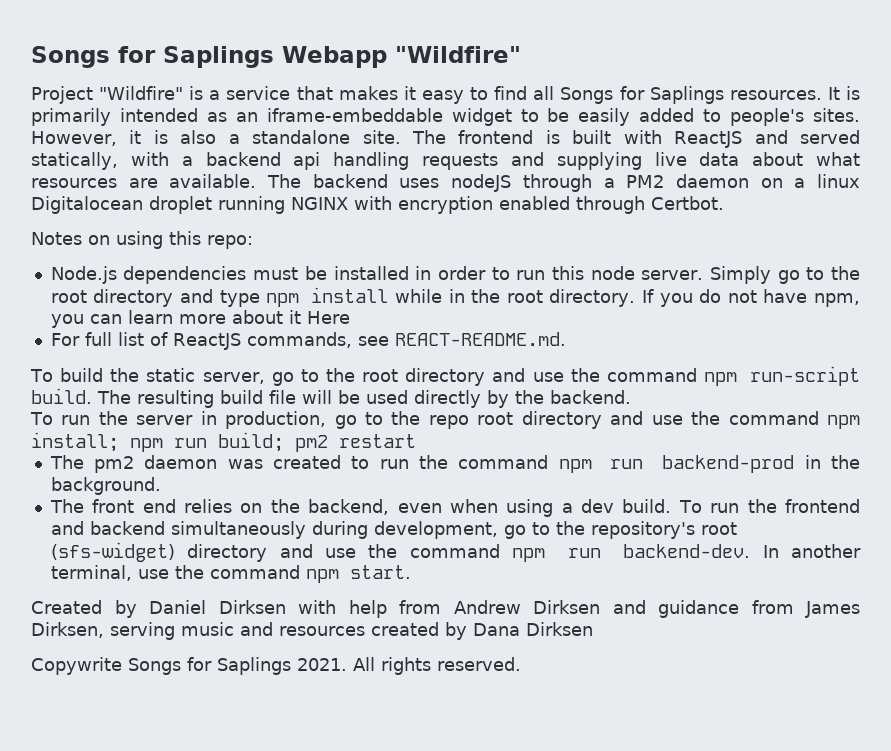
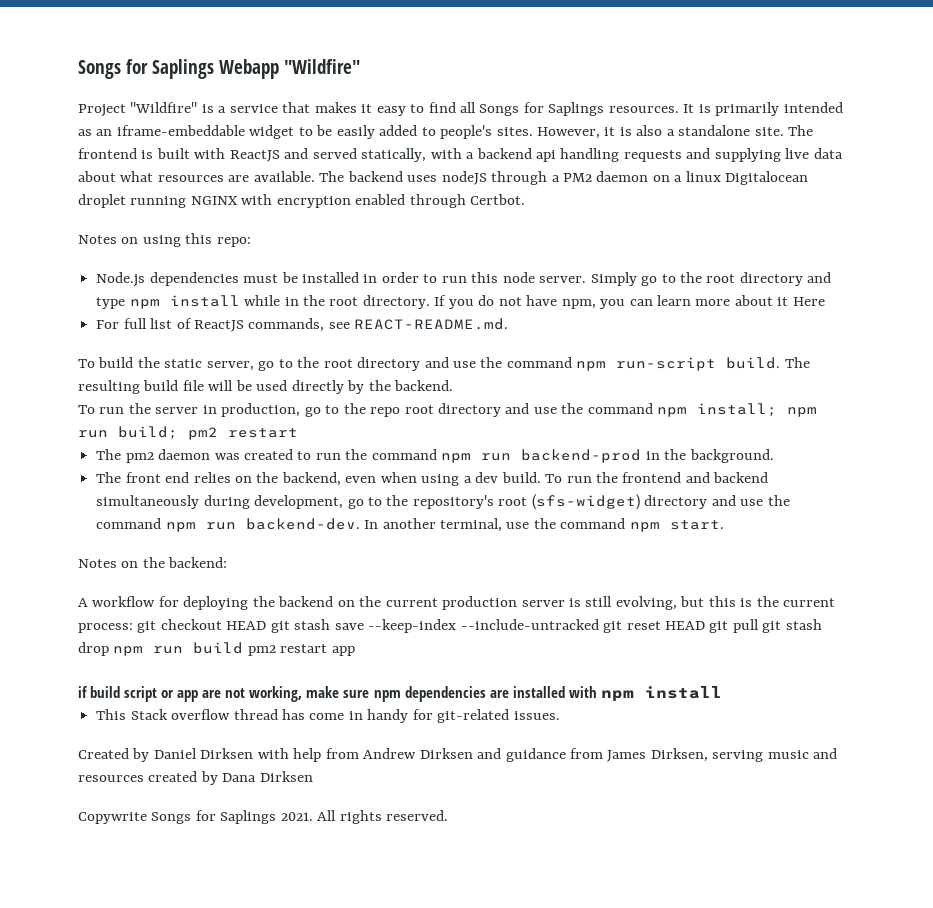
(411, 572) none -> [78,557,228,568] [78,596,836,610] [78,619,822,633] [78,642,355,656] [78,686,722,702] [96,709,560,723] // Notes on the backend: // A workflow for deploying the backend on the current production server is still evolving, but this is the current process: git checkout HEAD git stash save --keep-index --include-untracked git reset HEAD git pull git stash drop npm run build pm2 restart app // if build script or app are not working, make sure npm dependencies are installed with npm install // This Stack overflow thread has come in handy for git-related issues.

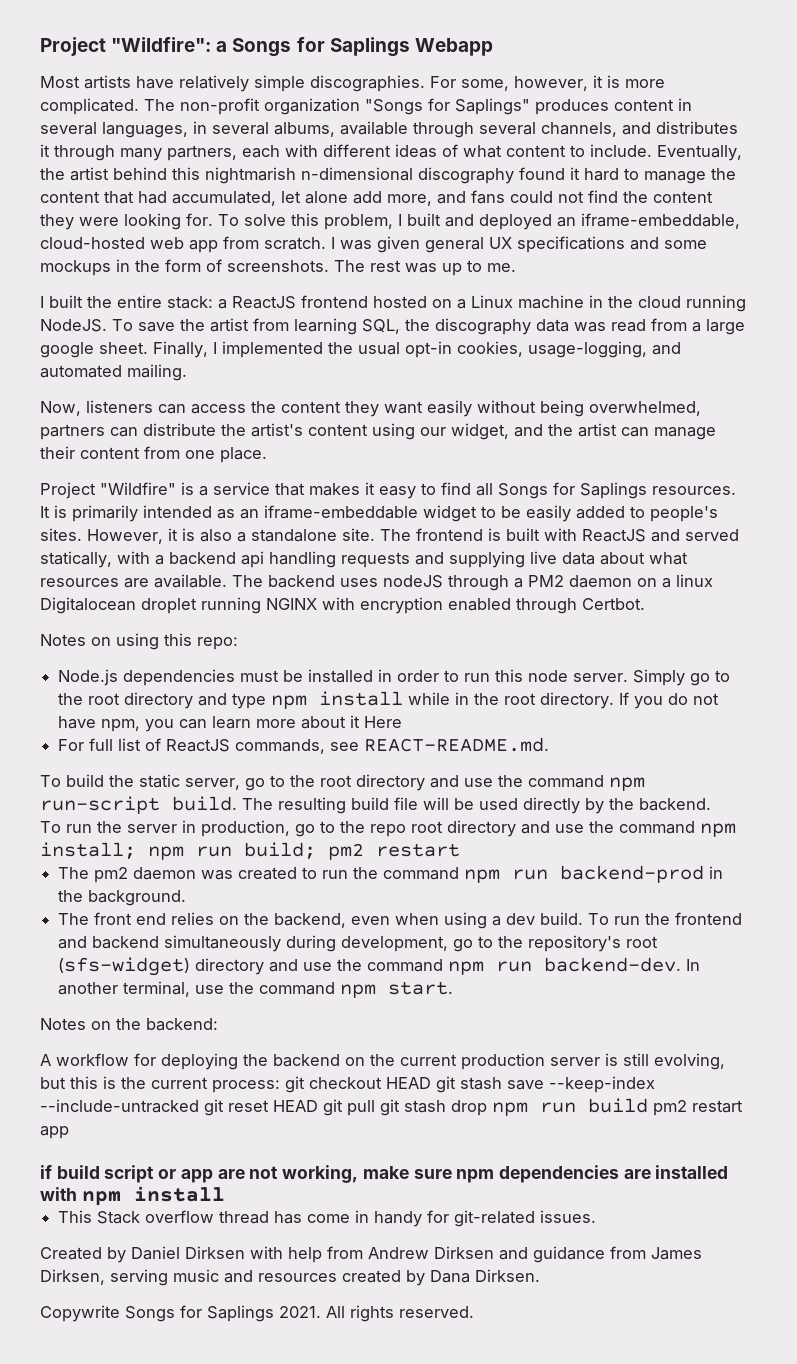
(78, 69) none -> [40,37,228,56] Project "Wildfire": a
[284,59,360,74] "Wildfire" -> [40,75,665,92] [40,98,692,115] [40,121,738,138] [40,144,742,161] [40,167,736,184] [40,190,713,206] [40,213,740,230] [40,236,707,253] [40,259,516,276] [40,295,746,312] [40,318,745,335] [40,341,681,358] [40,364,187,381] [40,400,701,417] [40,423,716,440] [40,446,267,463] // Most artists have relatively simple discographies. For some, however, it is more complicated. The non-profit organization "Songs for Saplings" produces content in several languages, in several albums, available through several channels, and distributes it through many partners, each with different ideas of what content to include. Eventually, the artist behind this nightmarish n-dimensional discography found it hard to manage the content that had accumulated, let alone add more, and fans could not find the content they were looking for. To solve this problem, I built and deployed an iframe-embeddable, cloud-hosted web app from scratch. I was given general UX specifications and some mockups in the form of screenshots. The rest was up to me. // I built the entire stack: a ReactJS frontend hosted on a Linux machine in the cloud running NodeJS. To save the artist from learning SQL, the discography data was read from a large google sheet. Finally, I implemented the usual opt-in cookies, usage-logging, and automated mailing. // Now, listeners can access the content they want easily without being overwhelmed, partners can distribute the artist's content using our widget, and the artist can manage their content from one place.
[259,771,313,782] Dirksen -> [475,1269,540,1282] Dirksen.

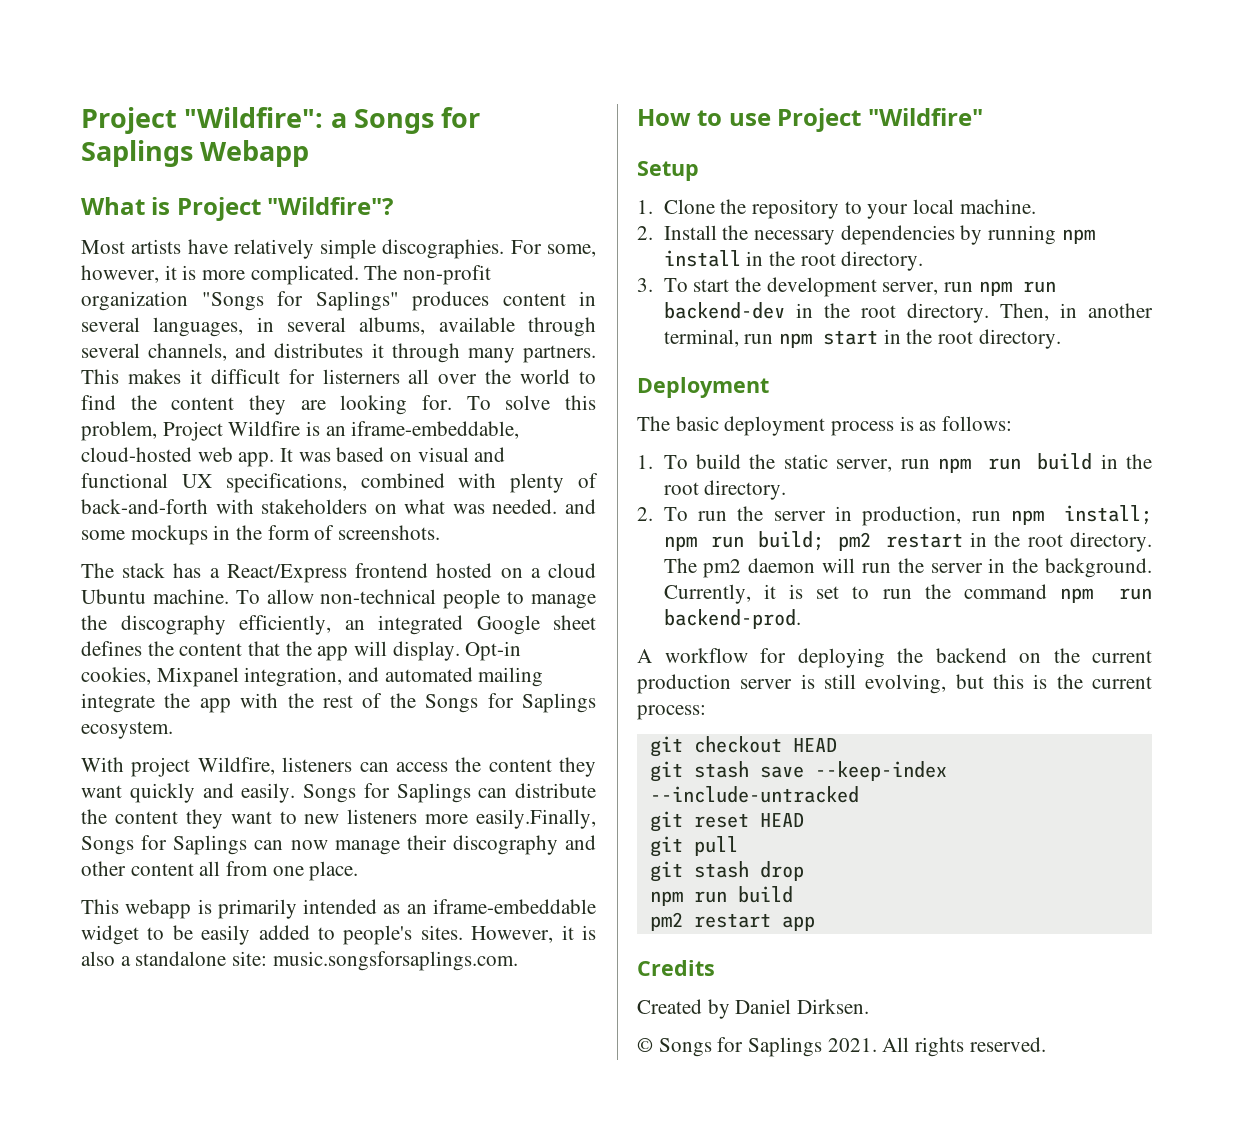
(493, 47) none -> [81,197,394,221] // What is Project "Wildfire"?
[167,144,742,161] [40,167,736,184] [40,190,584,206] partners, each with different ideas of what content to include. Eventually, the artist behind this nightmarish n-dimensional discography found it hard to manage the content that had accumulated, let alone add more, and fans could not -> [523,345,597,363] [81,369,596,384] partners. This makes it difficult for listerners all over the world to
[79,217,119,226] were -> [300,400,326,410] are
[398,213,740,230] [40,236,625,253] I built and deployed an iframe-embeddable, cloud-hosted web app from scratch. I was given general UX specifications -> [162,421,520,441] [81,447,506,467] [81,473,598,493] [81,499,558,514] Project Wildfire is an iframe-embeddable, cloud-hosted web app. It was based on visual and functional UX specifications, combined with plenty of back-and-forth with stakeholders on what was needed.
[334,260,516,276] [40,295,746,312] [40,318,745,335] [40,341,681,358] [40,364,187,381] [40,401,81,416] The rest was up to me. // I built the entire stack: a ReactJS frontend hosted on a Linux machine in the cloud running NodeJS. To save the artist from learning SQL, the discography data was read from a large google sheet. Finally, I implemented the usual opt-in cookies, usage-logging, and automated mailing. // Now, -> [81,563,596,583] [81,589,596,609] [81,615,596,635] [81,641,522,661] [81,667,544,687] [81,693,596,713] [81,721,173,739] [81,757,275,777] // The stack has a React/Express frontend hosted on a cloud Ubuntu machine. To allow non-technical people to manage the discography efficiently, an integrated Google sheet defines the content that the app will display. Opt-in cookies, Mixpanel integration, and automated mailing integrate the app with the rest of the Songs for Saplings ecosystem. // With project Wildfire,
[427,400,701,417] [40,423,716,440] [40,446,267,463] [40,482,736,499] [40,506,50,518] easily without being overwhelmed, partners can distribute the artist's content using our widget, and the artist can manage their content from one place. // Project "Wildfire" is a service that makes it easy to find all Songs for Saplings resources. It -> [129,783,596,803] [81,809,596,829] [81,835,596,855] [81,861,359,881] [81,899,192,919] quickly and easily. Songs for Saplings can distribute the content they want to new listeners more easily.Finally, Songs for Saplings can now manage their discography and other content all from one place. // This webapp
[342,528,739,542] [40,551,688,568] [40,574,713,591] [40,597,645,614] [40,633,238,650] [58,669,731,686] [58,691,720,709] [58,715,403,732] [58,737,550,754] site. The frontend is built with ReactJS and served statically, with a backend api handling requests and supplying live data about what resources are available. The backend uses nodeJS through a PM2 daemon on a linux Digitalocean droplet running NGINX with encryption enabled through Certbot. // Notes on using this repo: // Node.js dependencies must be installed in order to run this node server. Simply go to the root directory and type npm install while in the root directory. If you do not have npm, you can learn more about it Here // For full list of ReactJS commands, see REACT-README.md. // -> [232,951,518,971] [637,108,983,132] [637,161,699,181] [637,199,1036,219] [637,225,1095,245] [663,250,924,271] [637,277,1056,297] [663,302,1153,323] [663,329,1061,349] [637,377,769,398] [637,416,1013,436] [637,455,653,469] site: music.songsforsaplings.com. // How to use Project "Wildfire" // Setup // 1. Clone the repository to your local machine. // 2. Install the necessary dependencies by running npm install in the root directory. // 3. To start the development server, run npm run backend-dev in the root directory. Then, in another terminal, run npm start in the root directory. // Deployment // The basic deployment process is as follows: // 1.
[245,774,645,791] [40,796,711,814] go to the root directory and use the command npm run-script build. The resulting build file will be used directly by the backend. // -> [900,453,1152,473] [663,480,787,500] [637,507,653,521] run npm run build in the root directory. // 2.
[295,820,695,837] go to the repo root directory and use the command -> [971,511,1001,521] run
[58,867,298,883] // The pm2 daemon was created -> [969,532,1152,552] [663,558,1152,578] [663,584,840,604] in the root directory. The pm2 daemon will run the server in the background. Currently, it is set
[560,865,724,883] [58,890,187,906] [58,912,743,929] [58,935,659,952] [58,957,701,976] [58,981,454,998] [40,1018,218,1031] backend-prod in the background. // The front end relies on the backend, even when using a dev build. To run the frontend and backend simultaneously during development, go to the repository's root (sfs-widget) directory and use the command npm run backend-dev. In another terminal, use the command npm start. // Notes on the backend: -> [663,609,801,629] backend-prod.
(280, 1086) none -> (706, 712) //
(431, 1083) none -> (837, 745) //
(199, 1106) none -> (859, 794) //
(318, 1106) none -> (804, 820) //
(375, 1108) none -> (738, 846) //
[492,1098,648,1116] npm run build -> [649,886,793,906] // npm run build //
[40,1165,729,1183] [40,1186,225,1206] [58,1210,597,1227] [40,1246,702,1263] [40,1269,470,1286] if build script or app are not working, make sure npm dependencies are installed with npm install // This Stack overflow thread has come in handy for git-related issues. // Created by Daniel Dirksen with help from Andrew Dirksen and guidance from James Dirksen, serving music and resources created by Dana -> [637,960,715,976] [637,999,792,1019] Credits // Created by Daniel
[40,1305,120,1322] Copywrite -> [637,1038,653,1052] ©

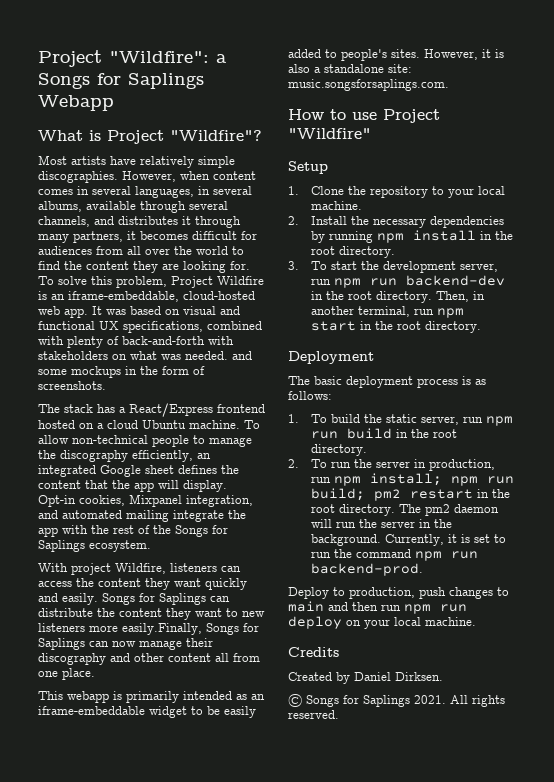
[510,240,596,257] [81,265,492,285] [81,291,566,311] For some, however, it is more complicated. The non-profit organization "Songs for Saplings" produces content -> [122,171,256,182] [38,189,73,195] However, when content comes
[523,345,597,363] [81,369,400,384] partners. This makes it difficult for listerners -> [73,231,257,243] [38,246,123,255] partners, it becomes difficult for audiences from
[637,648,1152,668] [637,674,1152,694] [637,705,706,720] [649,736,837,757] [649,761,947,782] [649,786,859,803] [649,811,804,832] [649,836,738,857] [649,861,804,882] [649,886,793,906] [649,912,815,931] A workflow for deploying the backend on the current production server is still evolving, but this is the current process: // git checkout HEAD // git stash save --keep-index --include-untracked // git reset HEAD // git pull // git stash drop // npm run build // pm2 restart app -> [288,587,509,599] [288,601,467,614] [288,616,476,629] Deploy to production, push changes to main and then run npm run deploy on your local machine.

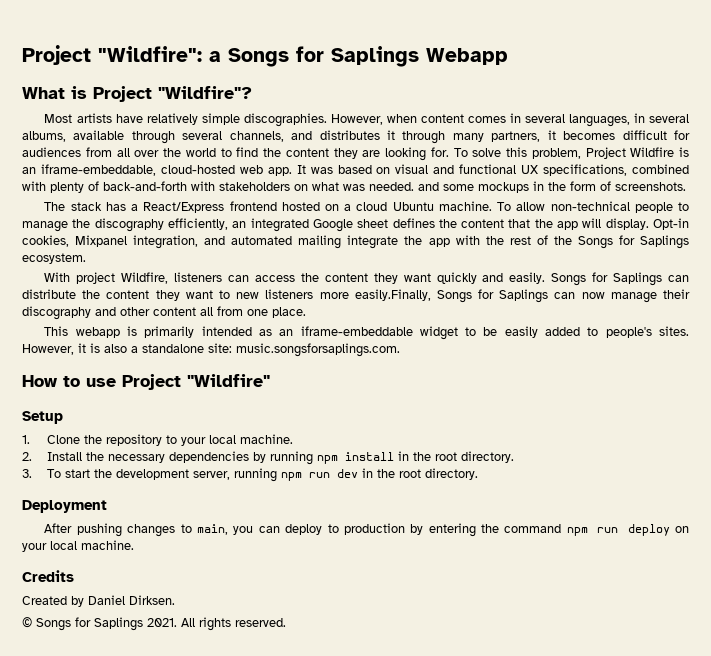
[310,275,505,288] [310,291,485,303] [310,306,464,318] [310,321,356,331] run npm run backend-dev in the root directory. Then, in another terminal, run npm start -> [234,468,359,482] running npm run dev
[288,376,486,388] [288,391,332,400] [288,414,513,426] [310,428,457,439] [310,444,367,456] [288,459,495,471] [310,473,514,486] [310,488,510,501] [310,504,499,516] [310,519,452,528] [310,534,506,546] [310,549,478,561] [310,563,423,576] [288,587,509,599] [288,601,401,612] The basic deployment process is as follows: // 1. To build the static server, run npm run build in the root directory. // 2. To run the server in production, run npm install; npm run build; pm2 restart in the root directory. The pm2 daemon will run the server in the background. Currently, it is set to run the command npm run backend-prod. // Deploy to production, push changes to main and then run -> [44,523,562,537] After pushing changes to main, you can deploy to production by entering the command

